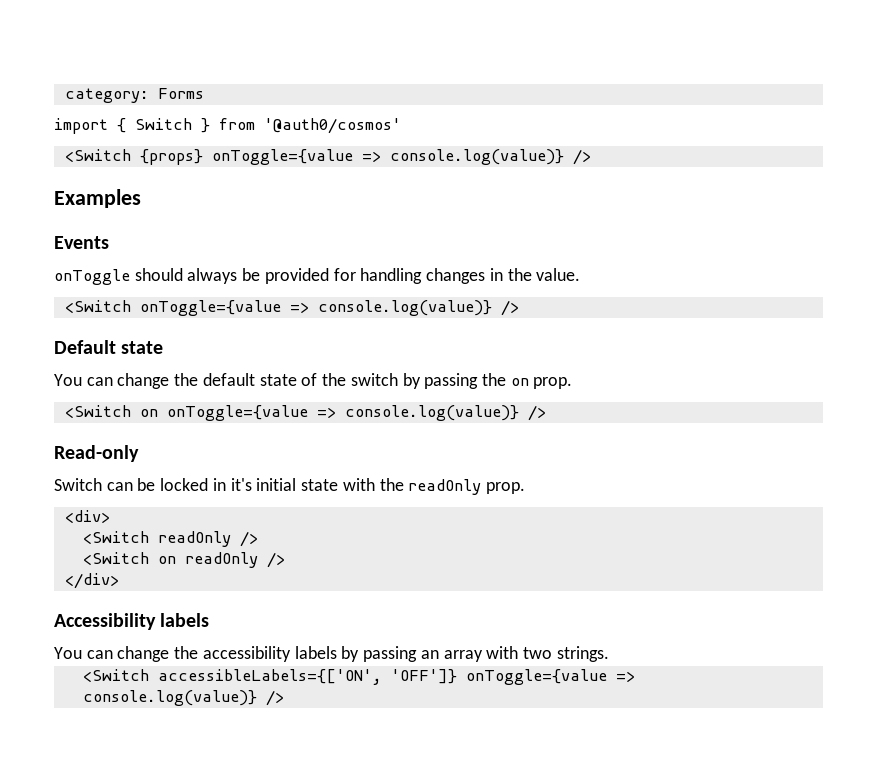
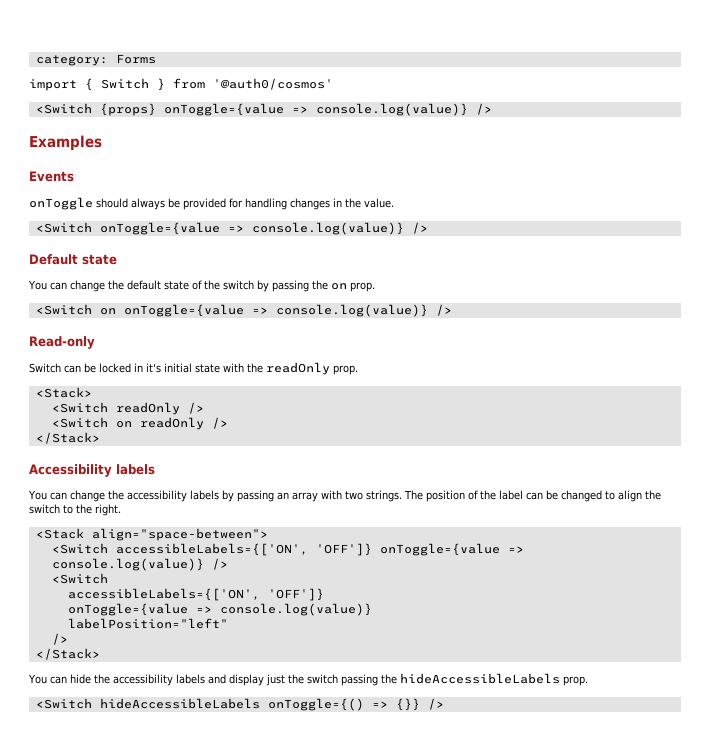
[64,510,110,523] <div> -> [35,387,92,398] <Stack>
[64,573,119,589] </div> -> [35,432,100,444] </Stack>
(609, 654) none -> [403,490,661,502] [29,504,121,516] [35,528,268,541] The position of the label can be changed to align the switch to the right. // <Stack align="space-between">
(284, 698) none -> [51,573,108,584] [67,588,324,601] [67,603,372,616] [67,618,228,629] [51,633,68,645] [35,648,100,660] [28,673,588,686] [35,698,444,711] // <Switch // accessibleLabels={['ON', 'OFF']} // onToggle={value => console.log(value)} // labelPosition="left" // /> // </Stack> // You can hide the accessibility labels and display just the switch passing the hideAccessibleLabels prop. // <Switch hideAccessibleLabels onToggle={() => {}} />

